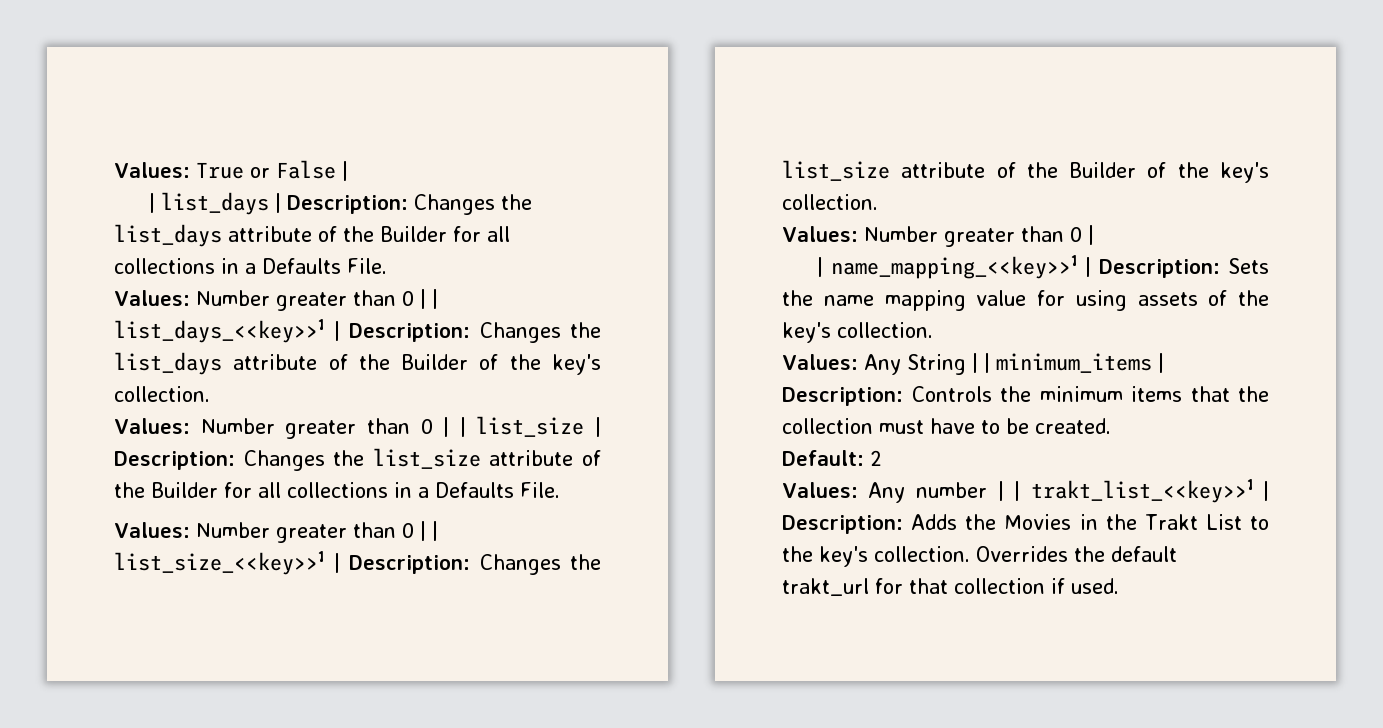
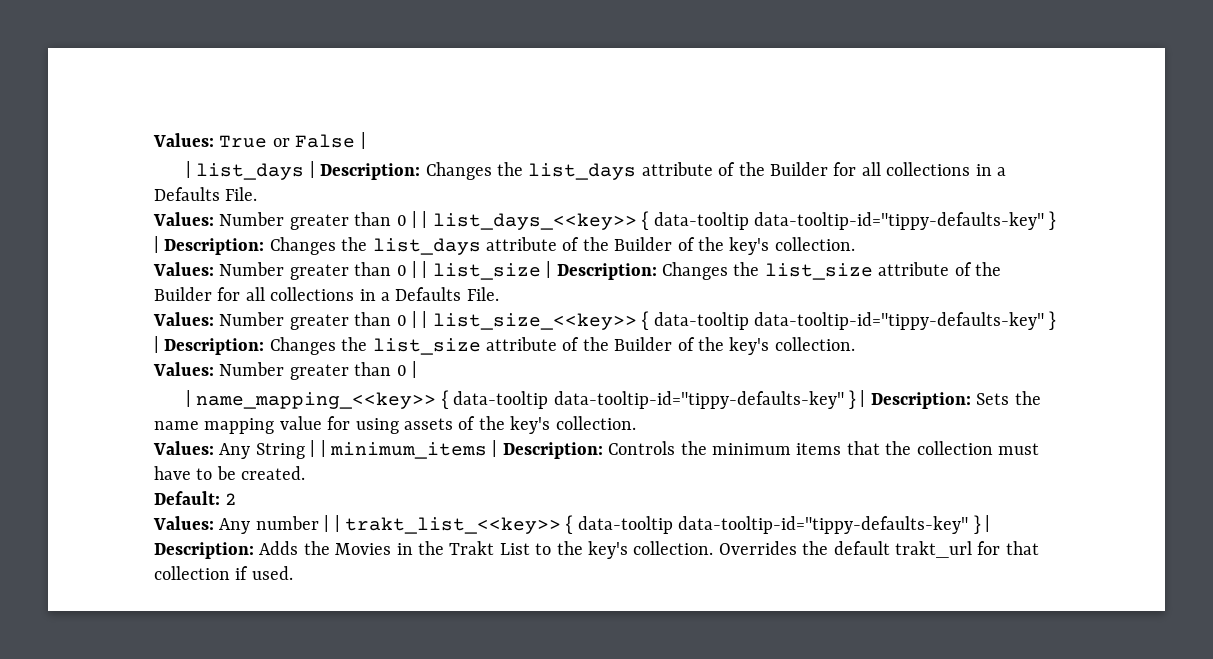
[114,319,324,343] list_days_<<key>>1 -> [432,211,1057,230] list_days_<<key>> { data-tooltip data-tooltip-id="tippy-defaults-key" }
[114,551,324,575] list_size_<<key>>1 -> [432,311,1057,330] list_size_<<key>> { data-tooltip data-tooltip-id="tippy-defaults-key" }
[831,255,1078,279] name_mapping_<<key>>1 -> [196,390,856,409] name_mapping_<<key>> { data-tooltip data-tooltip-id="tippy-defaults-key" }
[1030,479,1253,503] trakt_list_<<key>>1 -> [345,515,981,534] trakt_list_<<key>> { data-tooltip data-tooltip-id="tippy-defaults-key" }

